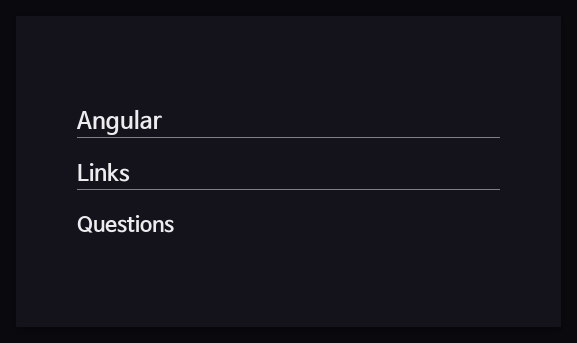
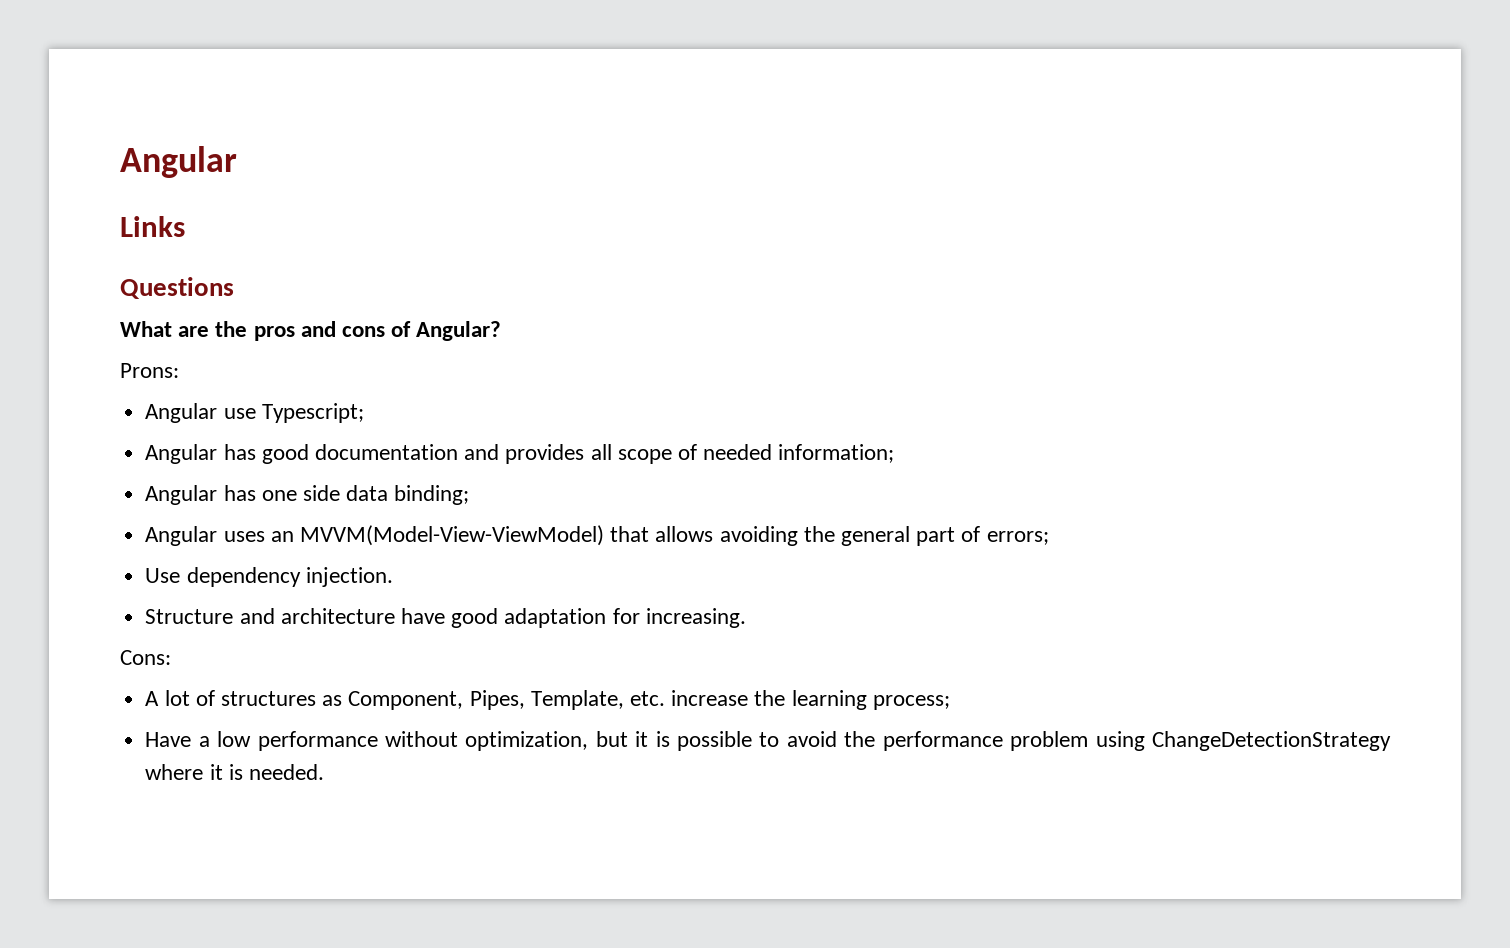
(174, 224) none -> [120,321,502,341] [120,363,179,378] [145,403,364,423] [145,444,895,464] [145,485,470,505] [145,525,1049,546] [145,567,393,587] [145,608,746,628] [120,650,171,665] [145,690,950,710] [145,731,1392,751] [145,764,324,780] // What are the pros and cons of Angular? // Prons: // Angular use Typescript; // Angular has good documentation and provides all scope of needed information; // Angular has one side data binding; // Angular uses an MVVM(Model-View-ViewModel) that allows avoiding the general part of errors; // Use dependency injection. // Structure and architecture have good adaptation for increasing. // Cons: // A lot of structures as Component, Pipes, Template, etc. increase the learning process; // Have a low performance without optimization, but it is possible to avoid the performance problem using ChangeDetectionStrategy where it is needed.

